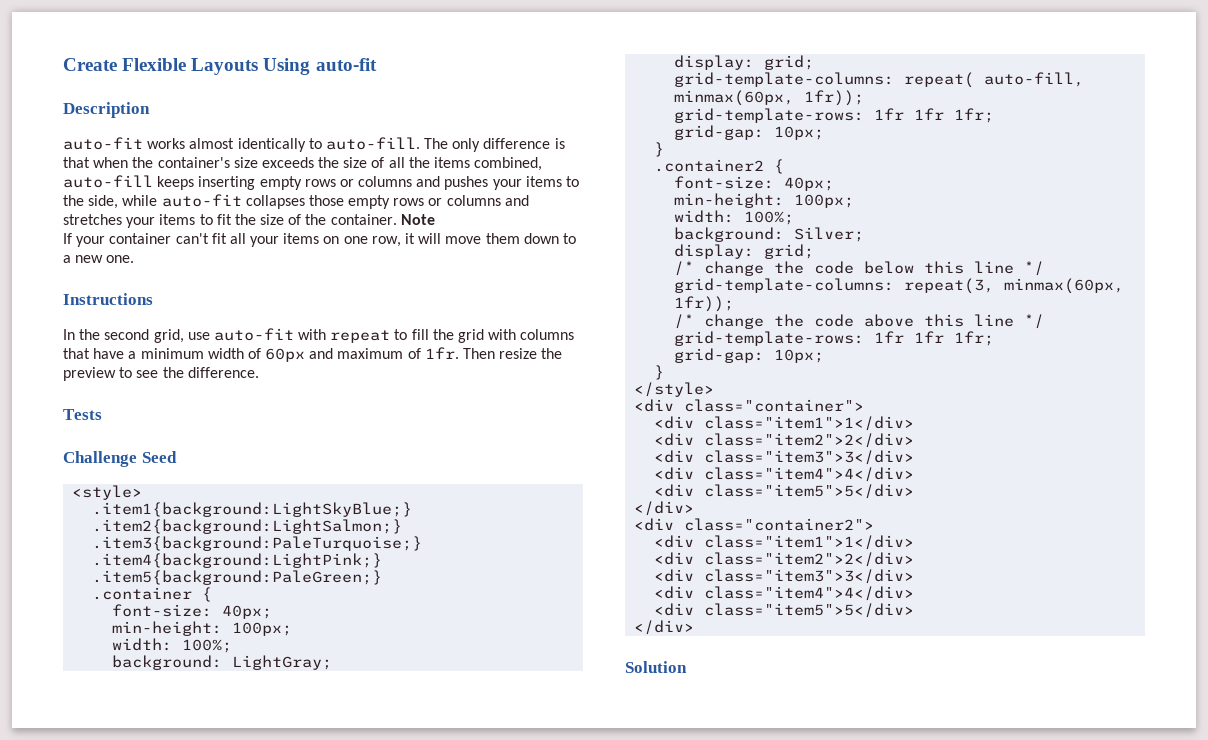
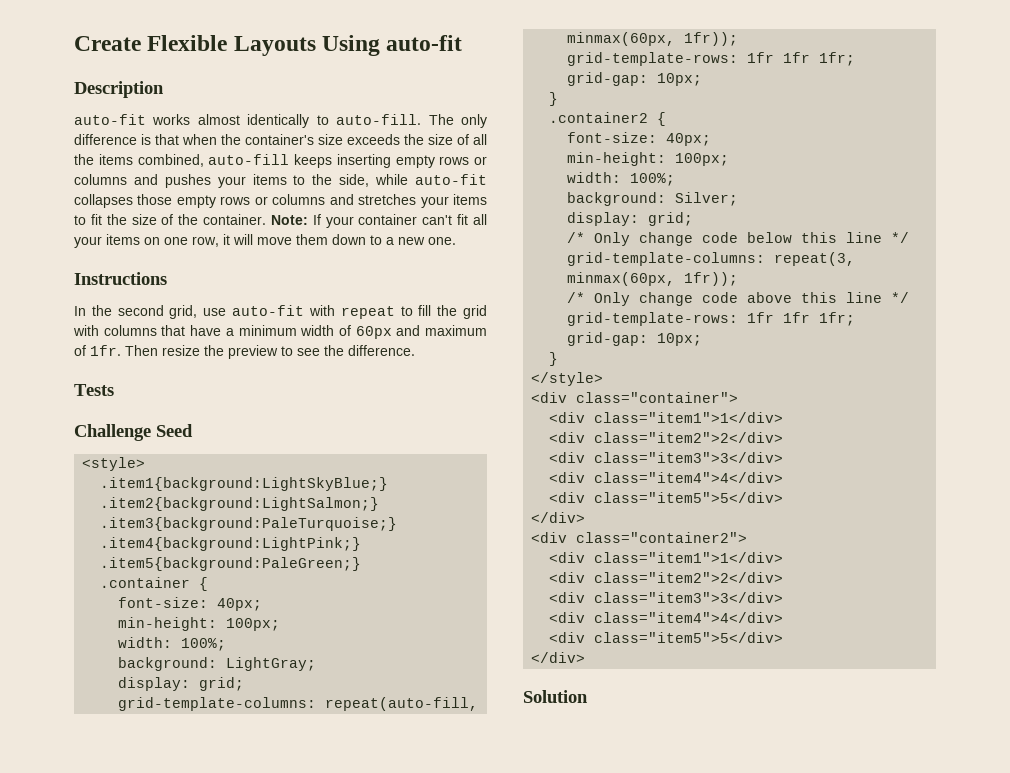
[400,214,435,225] Note // -> [270,215,308,225] Note:
[904,72,1085,88] repeat( auto-fill, -> [325,697,479,711] repeat(auto-fill,
[704,261,805,276] change the -> [594,232,694,246] Only change
[704,314,805,329] change the -> [594,292,694,306] Only change

